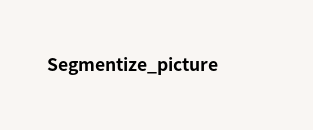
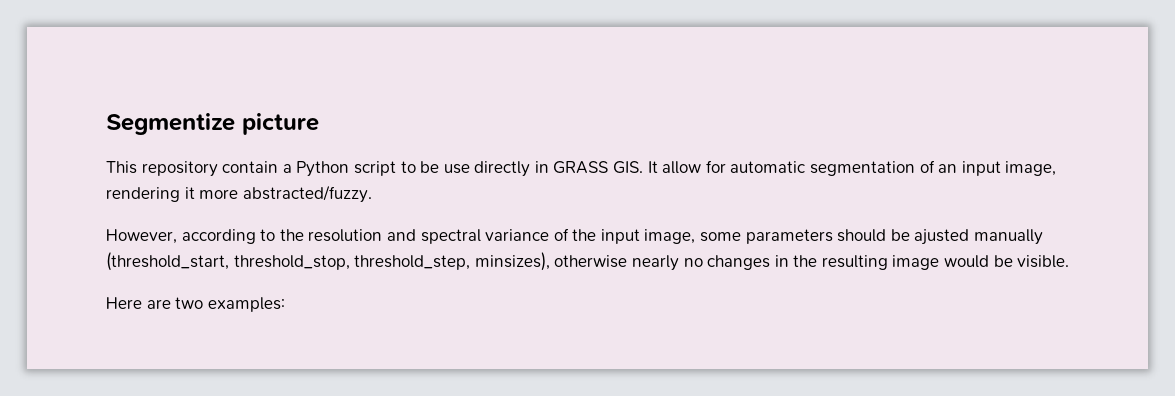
[47,57,218,75] Segmentize_picture -> [106,113,319,135] [106,160,1057,177] [106,185,372,203] [106,228,1044,245] [106,252,1070,271] [106,297,285,312] Segmentize picture // This repository contain a Python script to be use directly in GRASS GIS. It allow for automatic segmentation of an input image, rendering it more abstracted/fuzzy. // However, according to the resolution and spectral variance of the input image, some parameters should be ajusted manually (threshold_start, threshold_stop, threshold_step, minsizes), otherwise nearly no changes in the resulting image would be visible. // Here are two examples:

